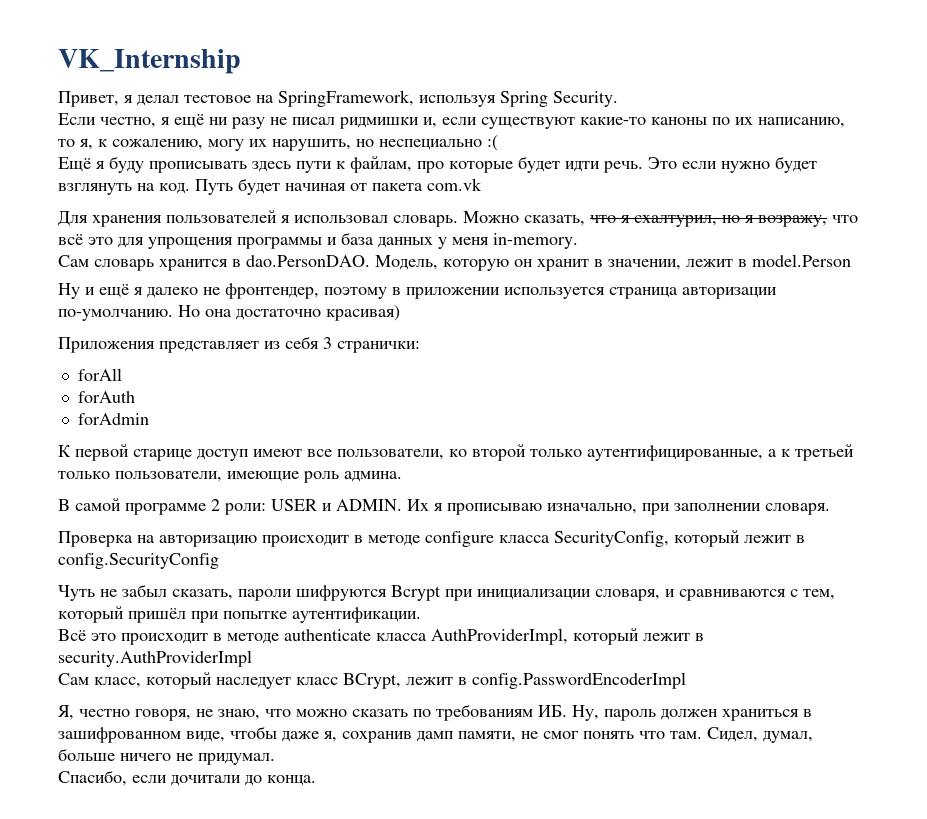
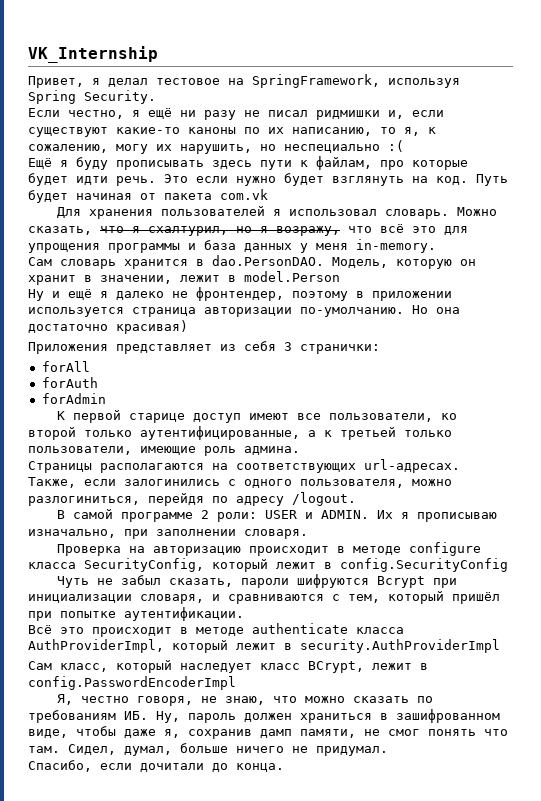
(402, 476) none -> [28,459,460,473] [28,477,452,488] [28,492,356,506] // Страницы располагаются на соответствующих url-адресах. Также, если залогинились с одного пользователя, можно разлогиниться, перейдя по адресу /logout.

